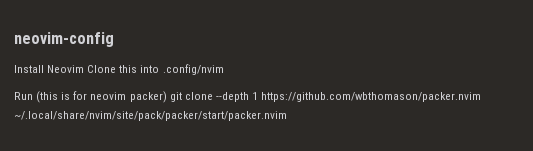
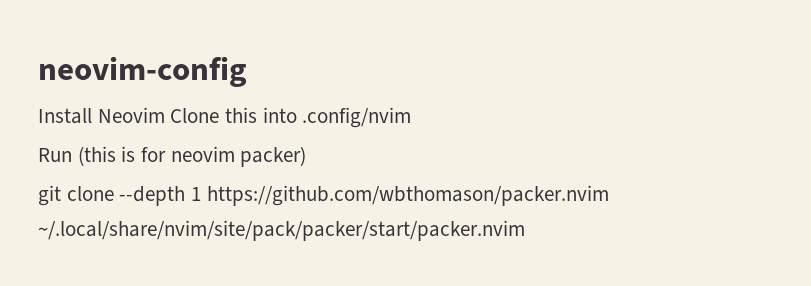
(167, 97) none -> (307, 156) //

